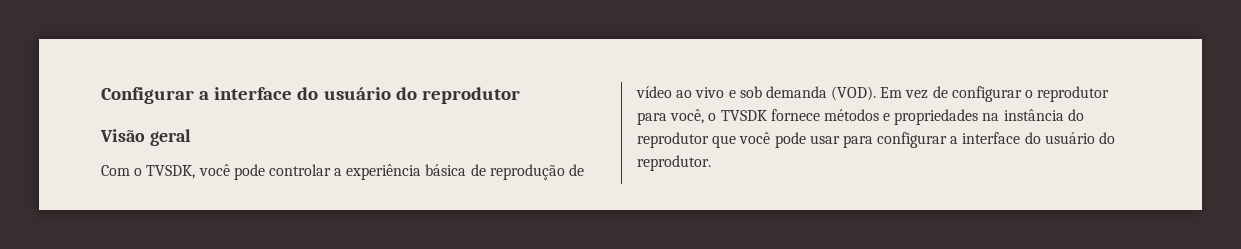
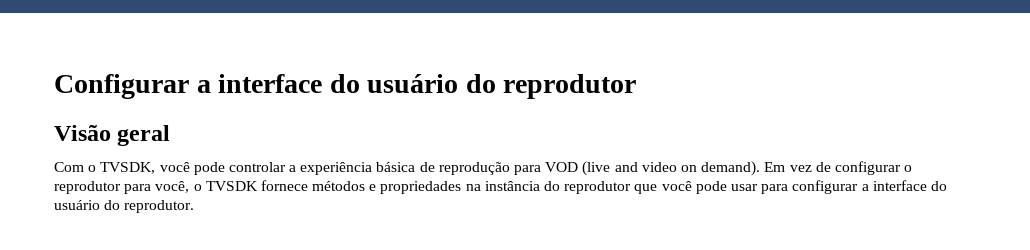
[569,164,585,176] [636,86,877,101] de vídeo ao vivo e sob demanda (VOD). -> [514,161,761,176] para VOD (live and video on demand).

